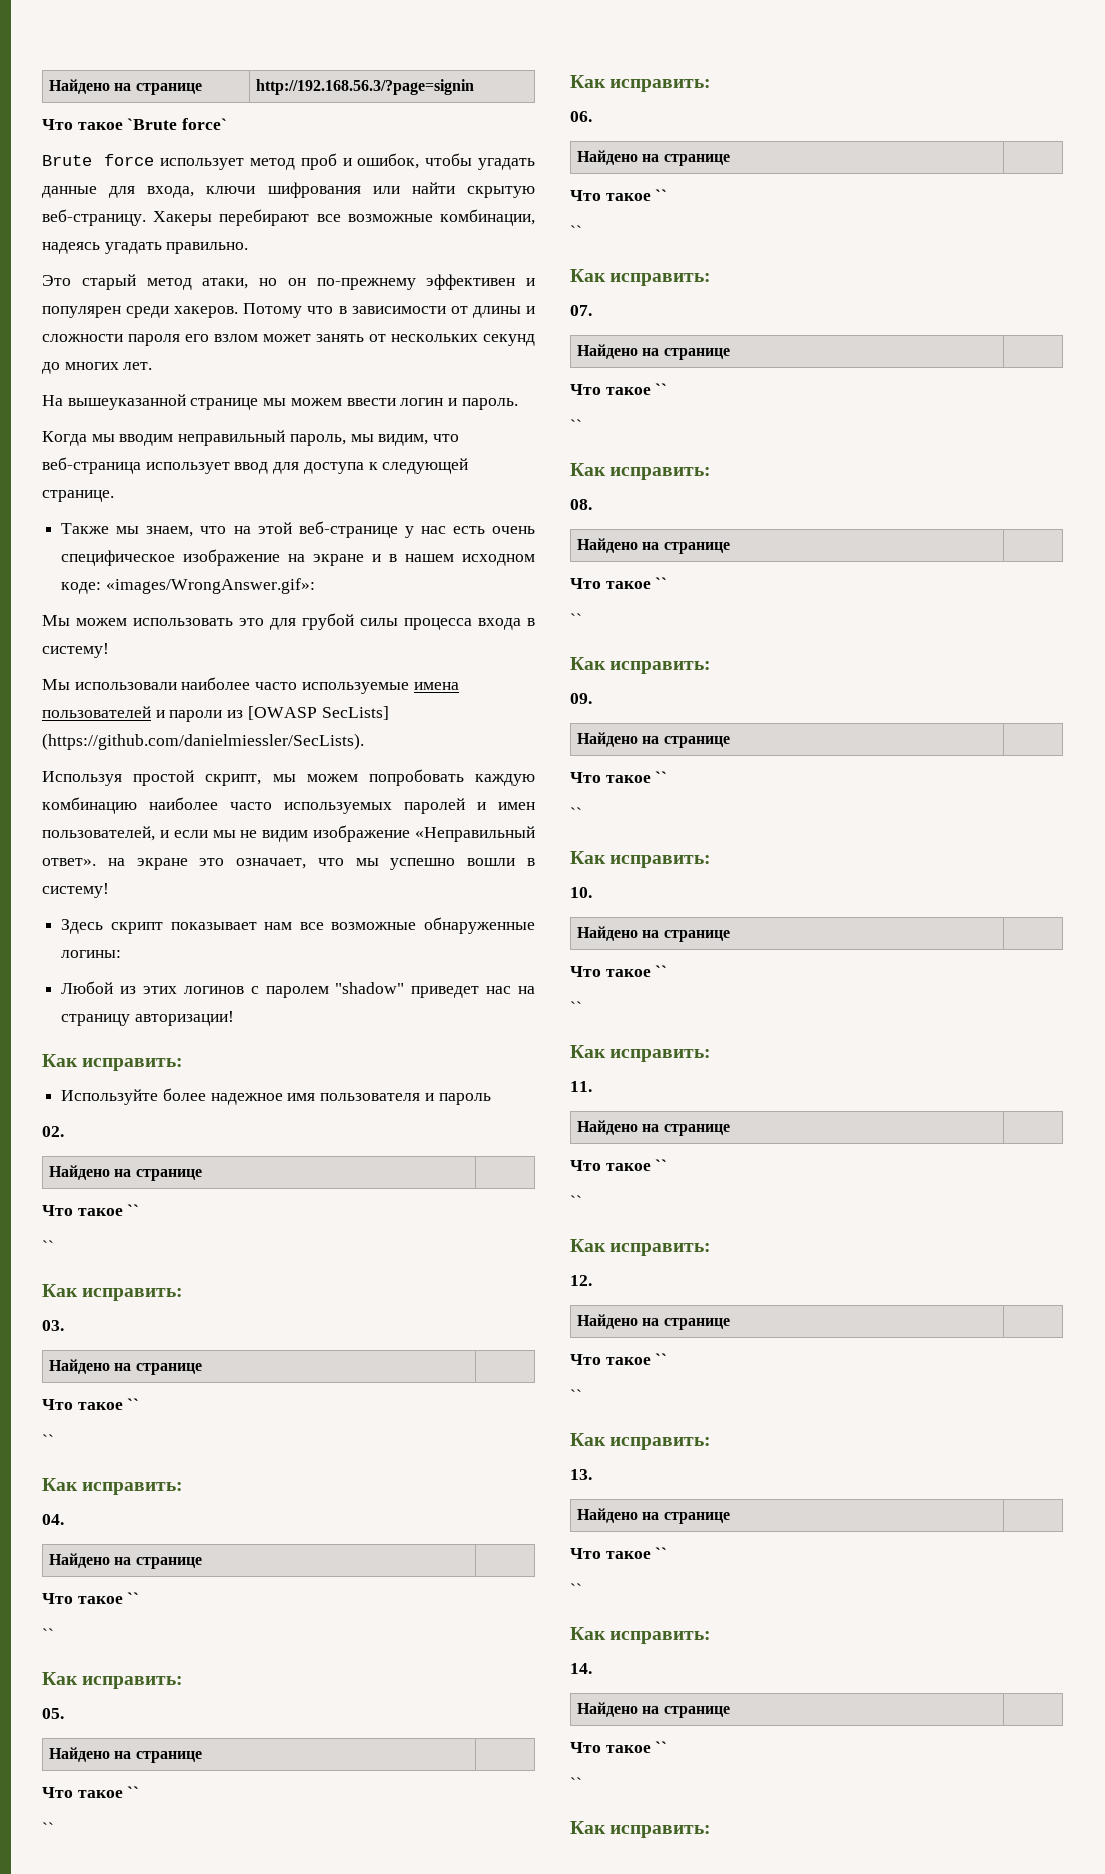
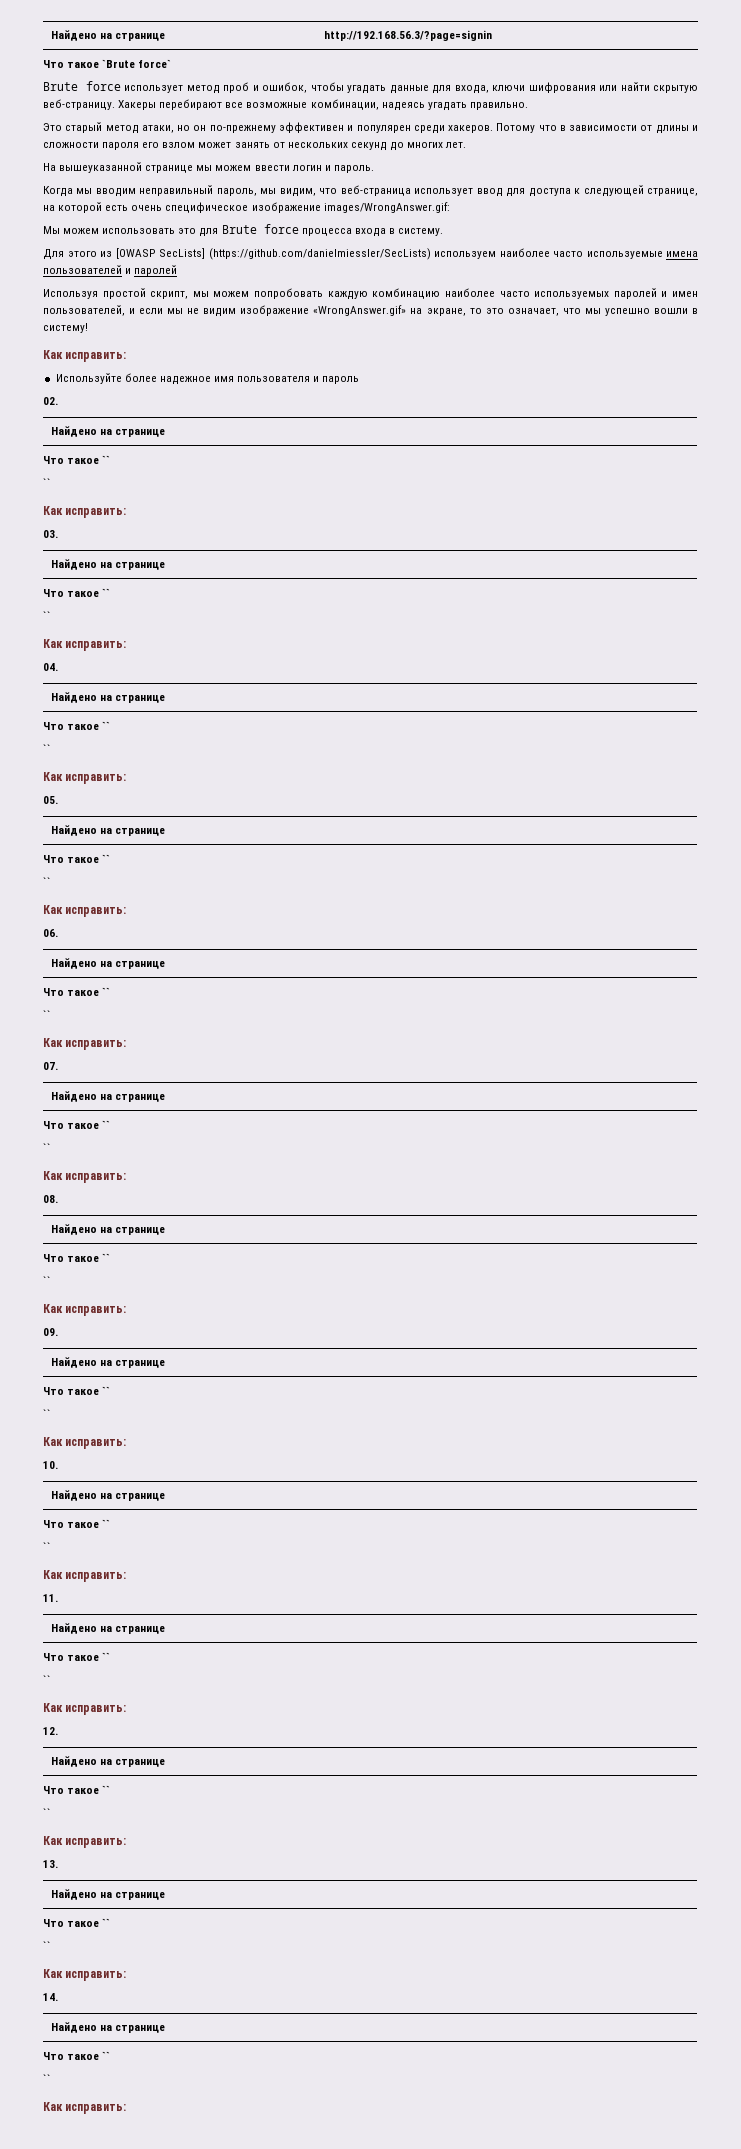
[42,490,114,502] [61,521,535,538] [61,549,535,566] [61,578,315,594] странице. // Также мы знаем, что на этой веб-странице у нас есть очень специфическое изображение на экране и в нашем исходном коде: «images/WrongAnswer.gif»: -> [646,188,698,196] [43,202,450,213] странице, на которой есть очень специфическое изображение images/WrongAnswer.gif:
[302,613,398,630] грубой силы -> [221,224,299,234] Brute force
[42,643,109,658] [42,679,177,690] систему! // Мы использовали -> [397,228,443,236] [43,248,496,260] систему. // Для этого из [OWASP SecLists] (https://github.com/danielmiessler/SecLists) используем
[169,706,389,722] [42,733,364,750] пароли из [OWASP SecLists] (https://github.com/danielmiessler/SecLists). -> [134,265,178,276] паролей
[415,826,535,842] [42,858,188,870] «Неправильный ответ». на экране -> [313,305,482,316] «WrongAnswer.gif» на экране, то
[61,917,535,934] [61,950,122,958] [61,981,535,998] [61,1011,234,1026] // Здесь скрипт показывает нам все возможные обнаруженные логины: // Любой из этих логинов с паролем "shadow" приведет нас на страницу авторизации! -> (88, 328) none

